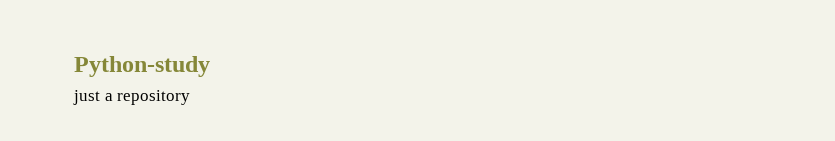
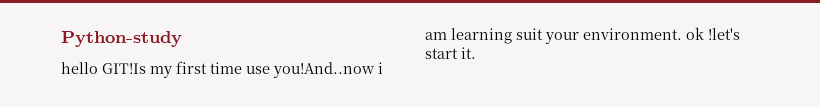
[73,90,191,105] just a repository -> [61,61,383,78] [425,27,740,44] [425,47,476,59] hello GIT!Is my first time use you!And..now i am learning suit your environment. ok !let's start it.

